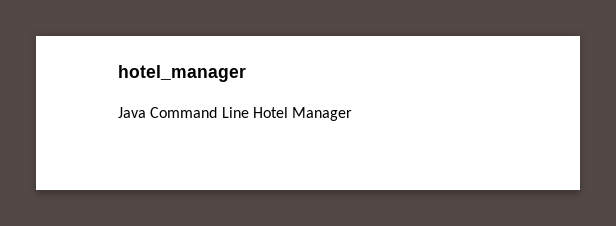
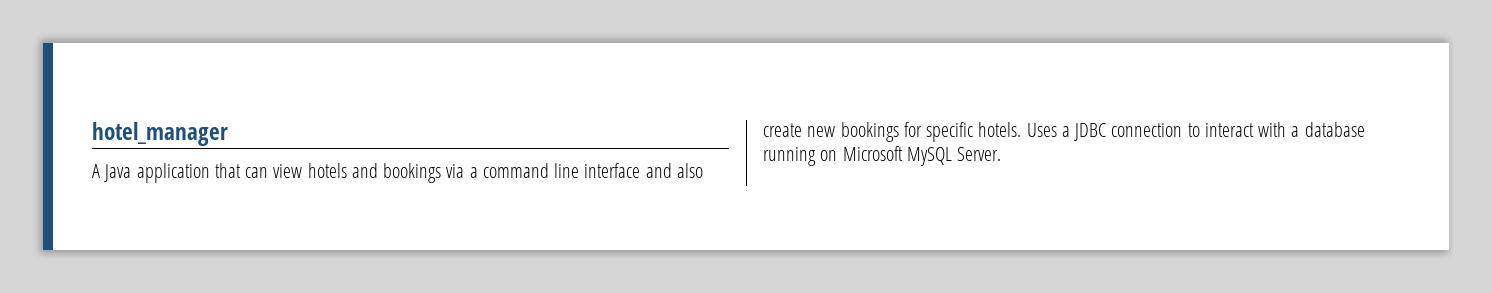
[118,107,353,121] Java Command Line Hotel Manager -> [92,163,703,183] [763,122,1365,142] [763,146,1002,166] A Java application that can view hotels and bookings via a command line interface and also create new bookings for specific hotels. Uses a JDBC connection to interact with a database running on Microsoft MySQL Server.

